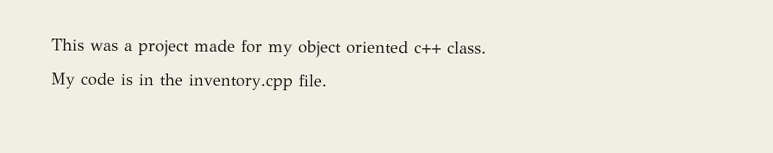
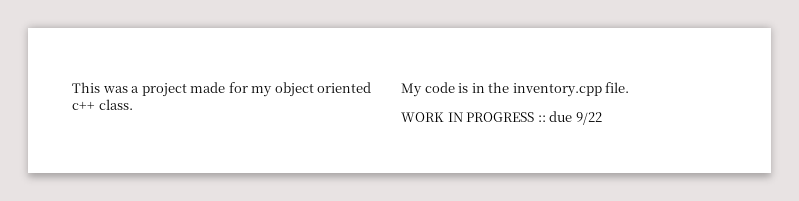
(328, 80) none -> [401,111,602,125] // WORK IN PROGRESS :: due 9/22

